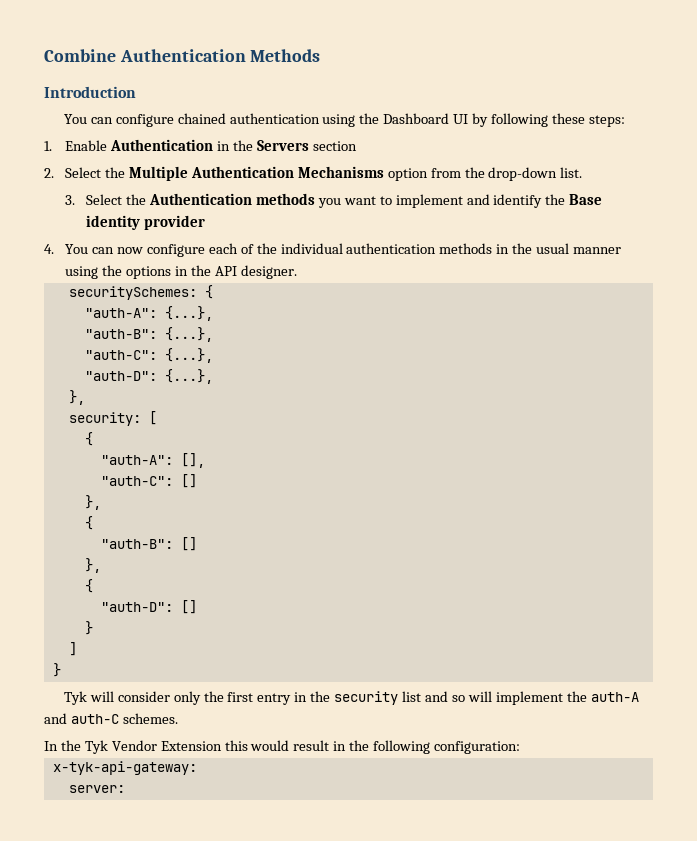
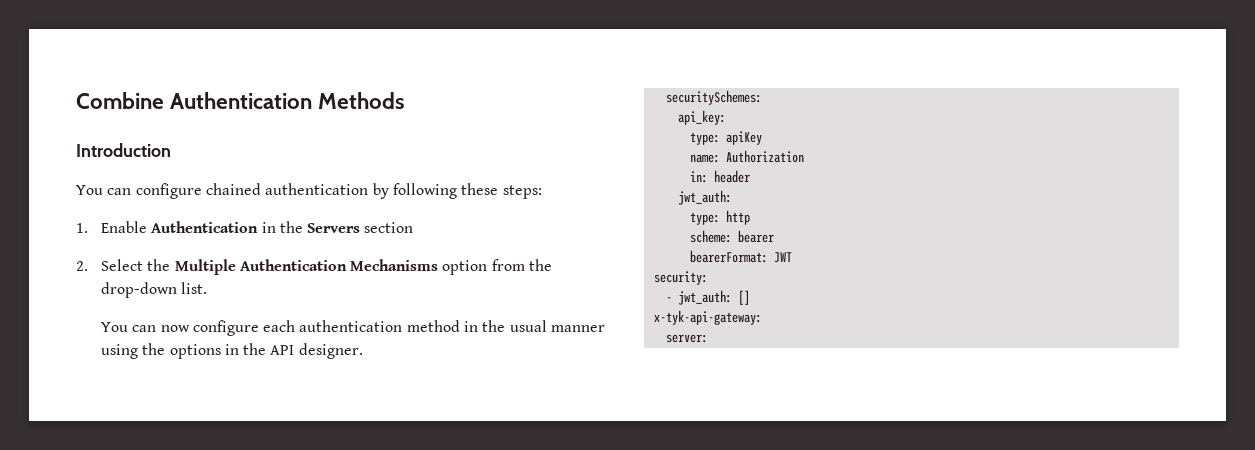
[322,113,469,127] using the Dashboard UI -> (369, 189) none
[65,193,603,208] [86,215,206,230] [44,244,54,254] 3. Select the Authentication methods you want to implement and identify the Base identity provider // 4. -> (208, 288) none
[240,243,493,254] of the individual authentication methods -> [299,320,460,332] authentication method
[204,285,213,299] [84,306,213,321] [84,327,213,342] [84,348,213,363] [84,369,213,384] [68,390,85,405] [68,411,157,426] [84,432,93,446] [100,453,205,468] [100,474,197,488] [84,495,101,510] [84,516,93,530] [100,537,197,551] [84,558,101,573] [84,579,93,593] [100,600,197,614] [84,621,93,635] [68,642,77,656] [52,663,61,677] [63,691,639,705] [44,713,178,724] [44,740,521,754] { // "auth-A": {...}, // "auth-B": {...}, // "auth-C": {...}, // "auth-D": {...}, // }, // security: [ // { // "auth-A": [], // "auth-C": [] // }, // { // "auth-B": [] // }, // { // "auth-D": [] // } // ] // } // Tyk will consider only the first entry in the security list and so will implement the auth-A and auth-C schemes. // In the Tyk Vendor Extension this would result in the following configuration: -> [677,110,726,125] [689,131,762,145] [689,150,804,163] [689,170,750,183] [677,190,732,205] [689,210,750,225] [689,230,774,243] [689,250,792,263] [653,271,708,285] [665,290,750,305] // api_key: // type: apiKey // name: Authorization // in: header // jwt_auth: // type: http // scheme: bearer // bearerFormat: JWT // security: // - jwt_auth: []

